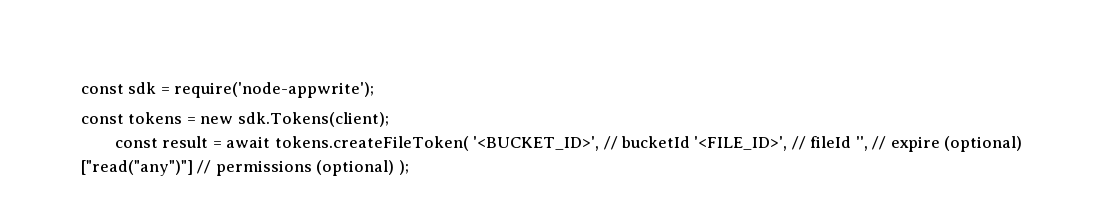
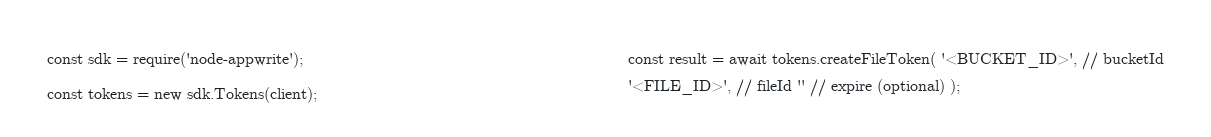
[855,136,868,151] '', -> [797,80,805,91] ''
[81,160,395,176] ["read("any")"] // permissions (optional) -> (945, 87) none

